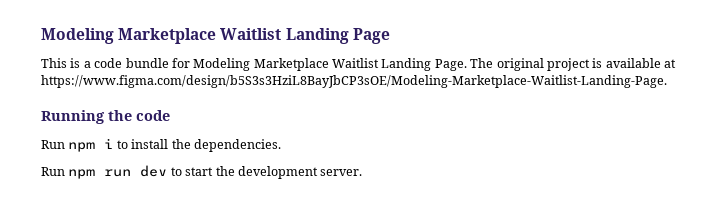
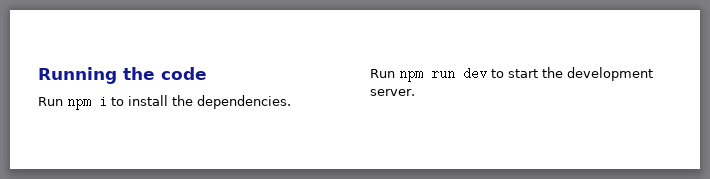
[41,28,390,44] [41,58,676,71] [41,75,667,88] Modeling Marketplace Waitlist Landing Page // This is a code bundle for Modeling Marketplace Waitlist Landing Page. The original project is available at https://www.figma.com/design/b5S3s3HziL8BayJbCP3sOE/Modeling-Marketplace-Waitlist-Landing-Page. // -> (38, 75) none

